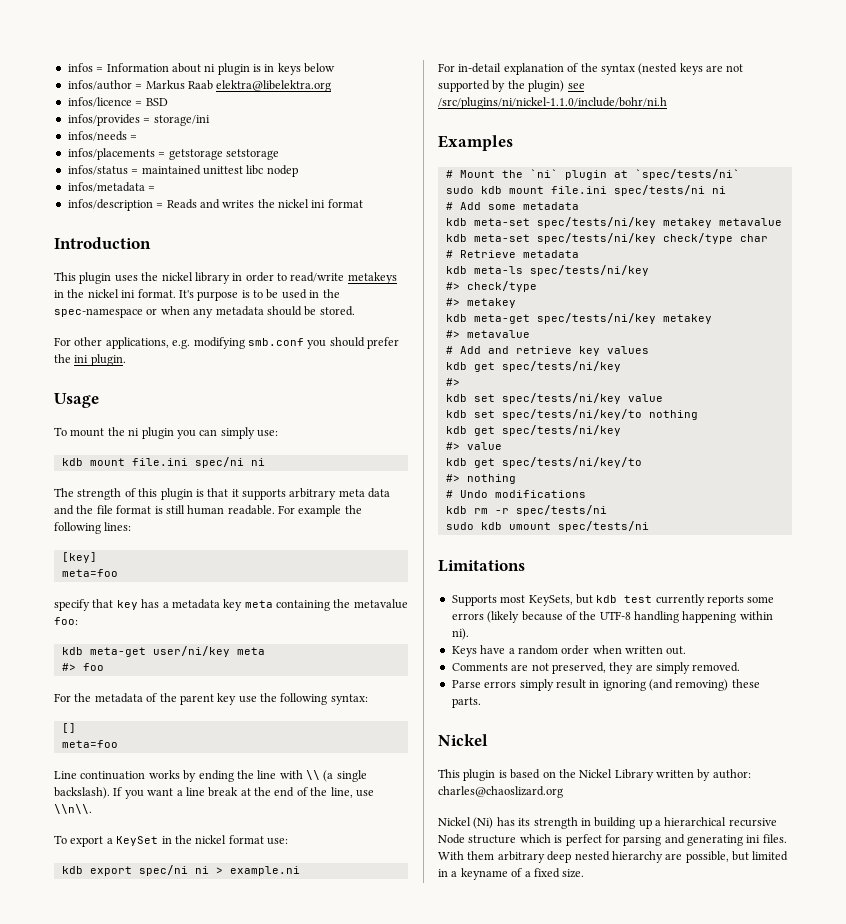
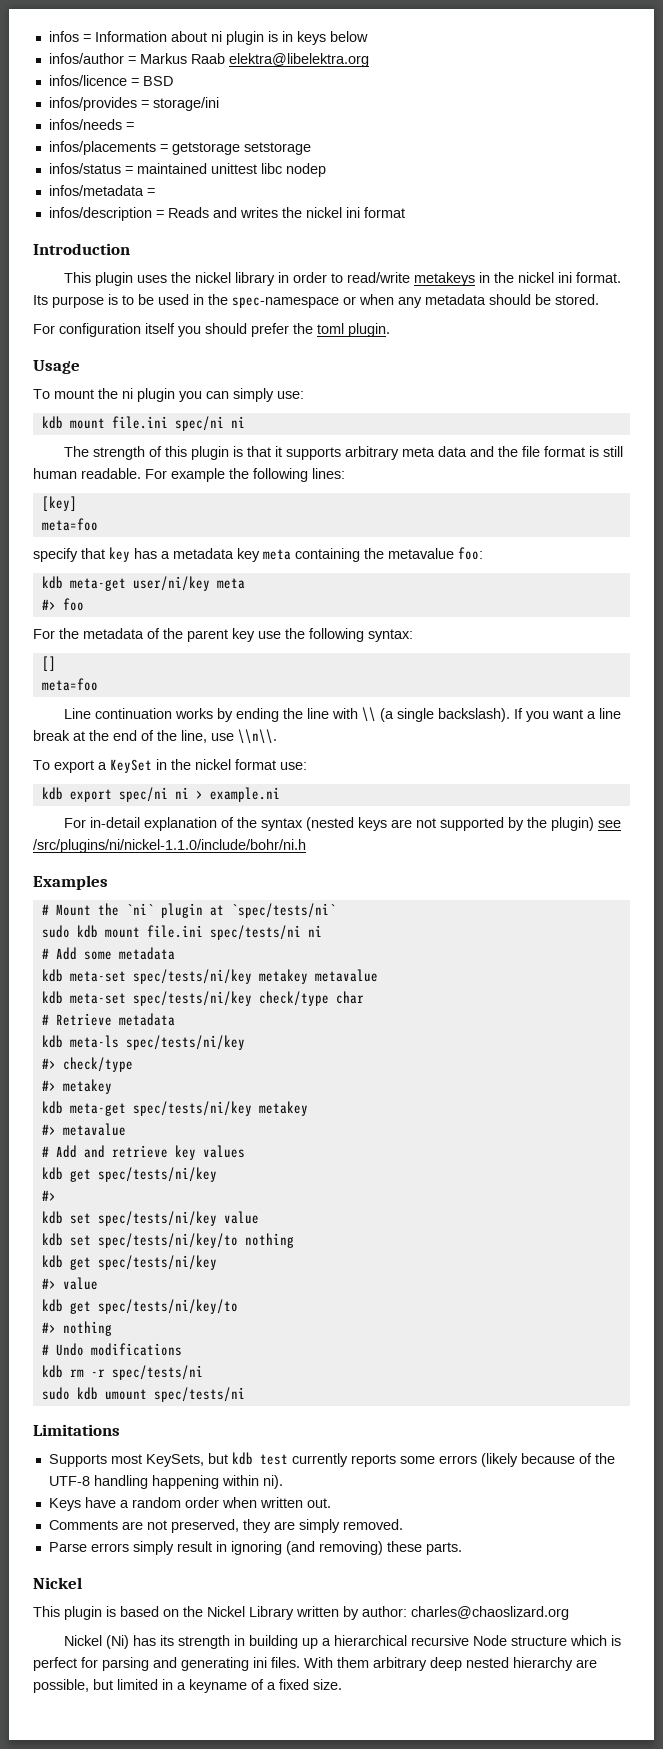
[178,290,194,298] It's -> [33,295,48,305] Its
[74,337,304,349] other applications, e.g. modifying smb.conf -> [59,323,175,337] configuration itself
[74,355,89,363] ini -> [317,323,344,334] toml

